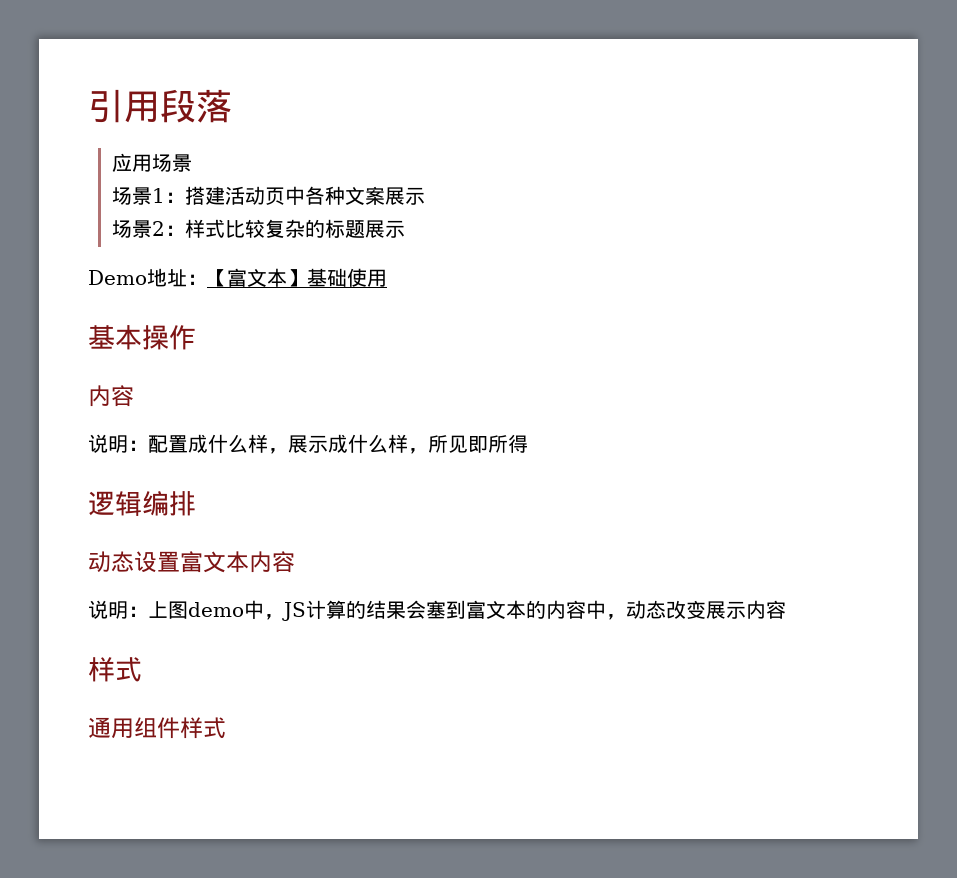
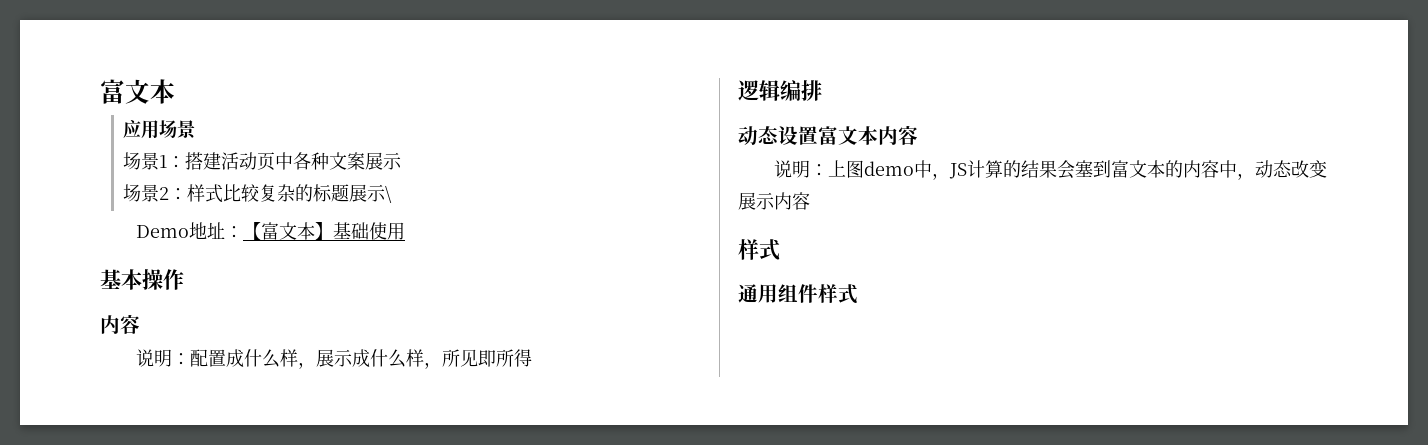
[88,89,232,123] 引用段落 -> [100,79,175,104] 富文本
(405, 229) none -> [385,185,393,203] \

